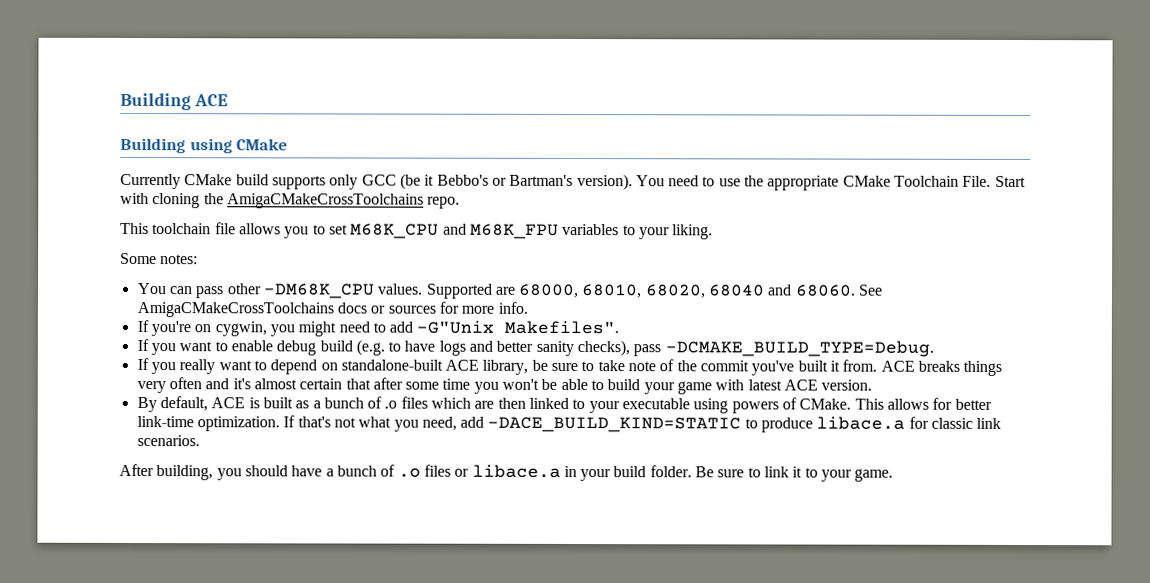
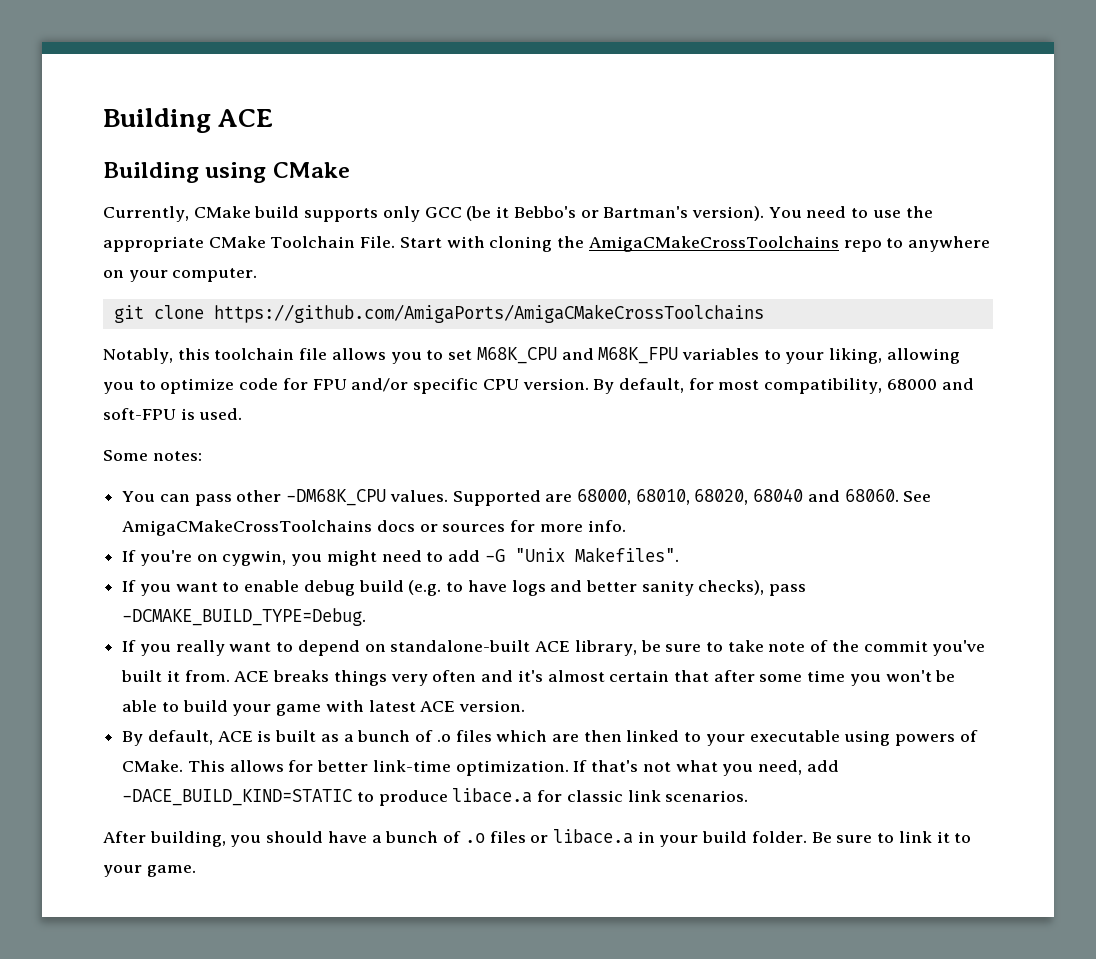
[120,173,181,190] Currently -> [103,206,189,222] Currently,
[427,196,461,209] [120,222,149,235] repo. // This -> [843,236,990,252] [103,268,258,282] [113,304,764,323] [103,348,210,364] repo to anywhere on your computer. // git clone https://github.com/AmigaPorts/AmigaCMakeCrossToolchains // Notably, this
[672,224,714,240] liking. -> [829,348,960,364] [103,378,974,394] [103,408,243,420] liking, allowing you to optimize code for FPU and/or specific CPU version. By default, for most compatibility, 68000 and soft-FPU is used.
[416,320,495,334] -G"Unix -> [484,548,565,562] -G "Unix

